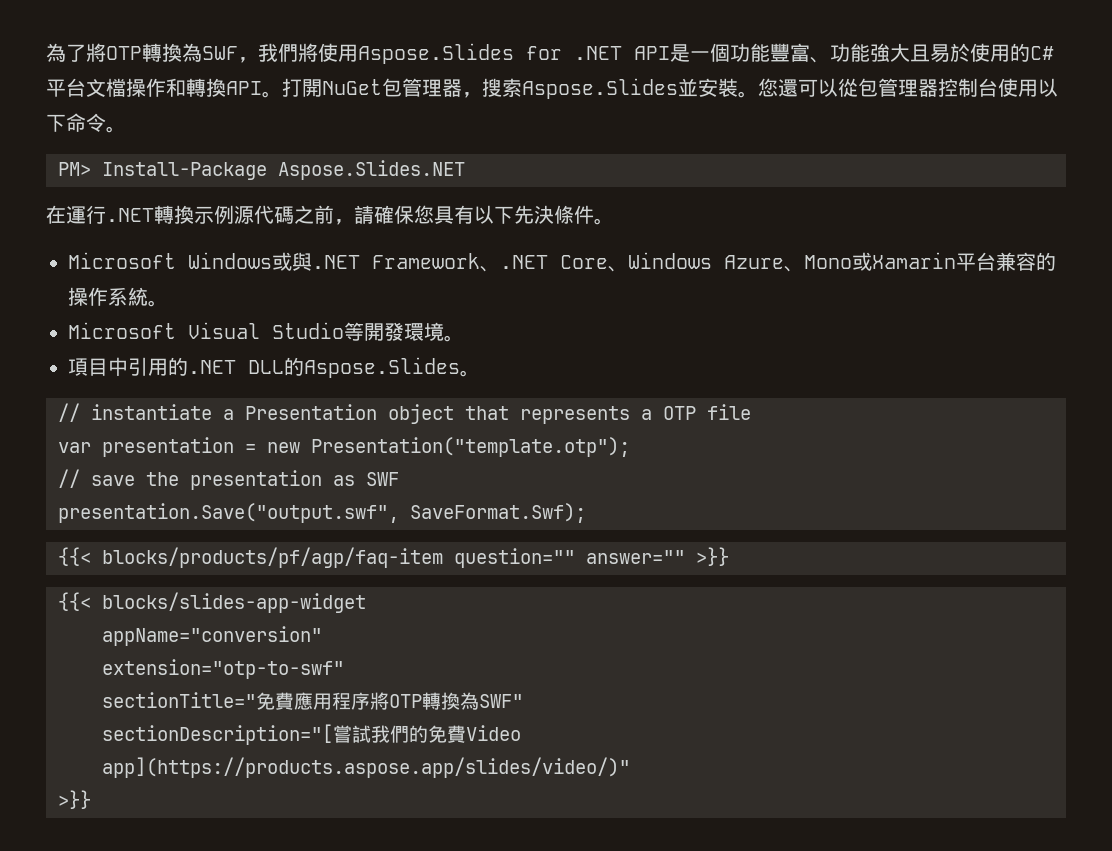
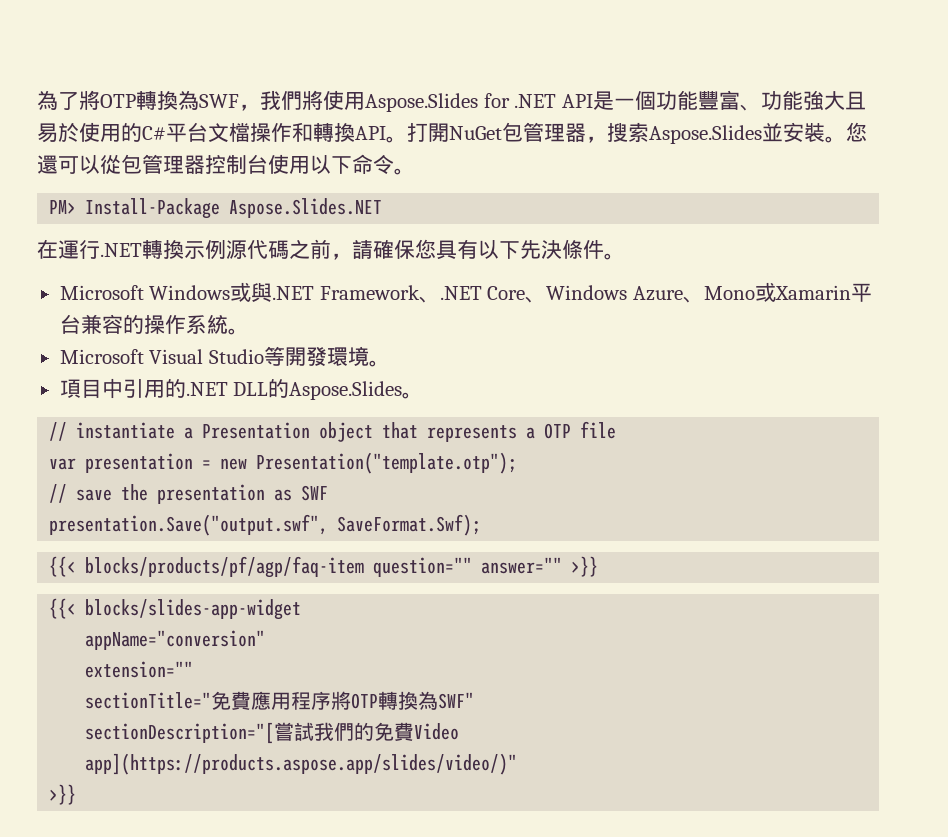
[102,659,344,679] extension="otp-to-swf" -> [85,661,194,678] extension=""

